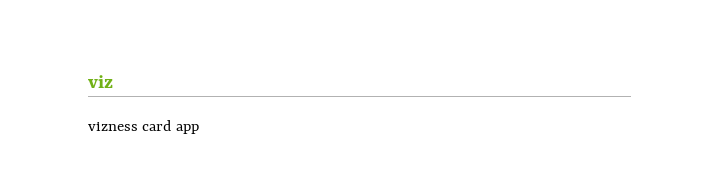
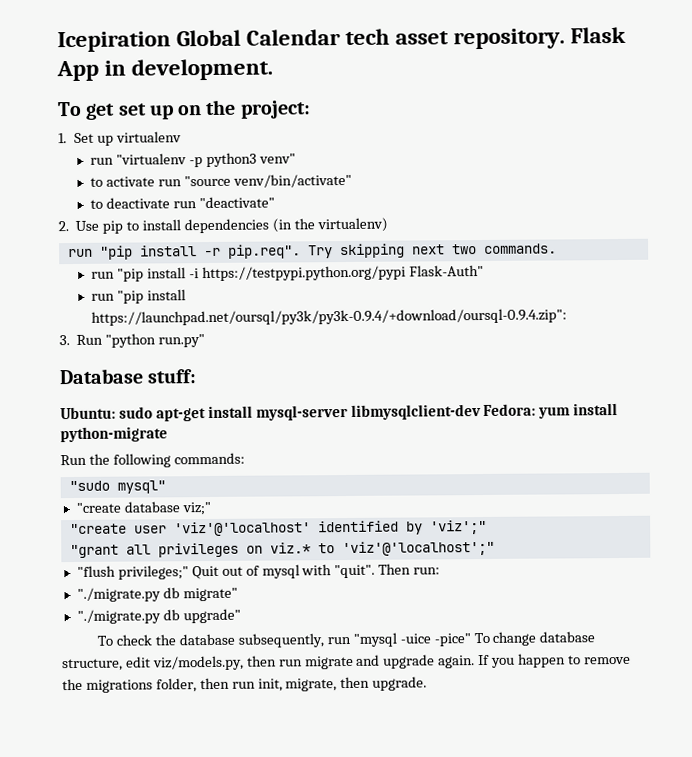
[88,75,113,88] [88,120,199,134] viz // vizness card app -> [57,26,627,53] [56,58,274,82] [57,99,311,120] [58,131,183,146] [90,152,297,168] [90,173,353,188] [90,196,276,209] [58,217,388,234] [67,243,557,260] [91,264,484,282] [91,289,187,304] [91,308,568,326] [59,333,206,348] [59,368,198,385] [60,403,619,422] [60,426,168,443] [60,452,245,468] [68,480,166,494] [75,501,211,516] [69,519,487,537] [69,540,495,559] [76,563,441,580] [76,587,238,602] [76,608,241,624] [97,631,596,648] [62,653,631,672] [62,676,428,693] Icepiration Global Calendar tech asset repository. Flask App in development. // To get set up on the project: // 1. Set up virtualenv // run "virtualenv -p python3 venv" // to activate run "source venv/bin/activate" // to deactivate run "deactivate" // 2. Use pip to install dependencies (in the virtualenv) // run "pip install -r pip.req". Try skipping next two commands. // run "pip install -i https://testpypi.python.org/pypi Flask-Auth" // run "pip install https://launchpad.net/oursql/py3k/py3k-0.9.4/+download/oursql-0.9.4.zip": // 3. Run "python run.py" // Database stuff: // Ubuntu: sudo apt-get install mysql-server libmysqlclient-dev Fedora: yum install python-migrate // Run the following commands: // "sudo mysql" // "create database viz;" // "create user 'viz'@'localhost' identified by 'viz';" // "grant all privileges on viz.* to 'viz'@'localhost';" // "flush privileges;" Quit out of mysql with "quit". Then run: // "./migrate.py db migrate" // "./migrate.py db upgrade" // To check the database subsequently, run "mysql -uice -pice" To change database structure, edit viz/models.py, then run migrate and upgrade again. If you happen to remove the migrations folder, then run init, migrate, then upgrade.

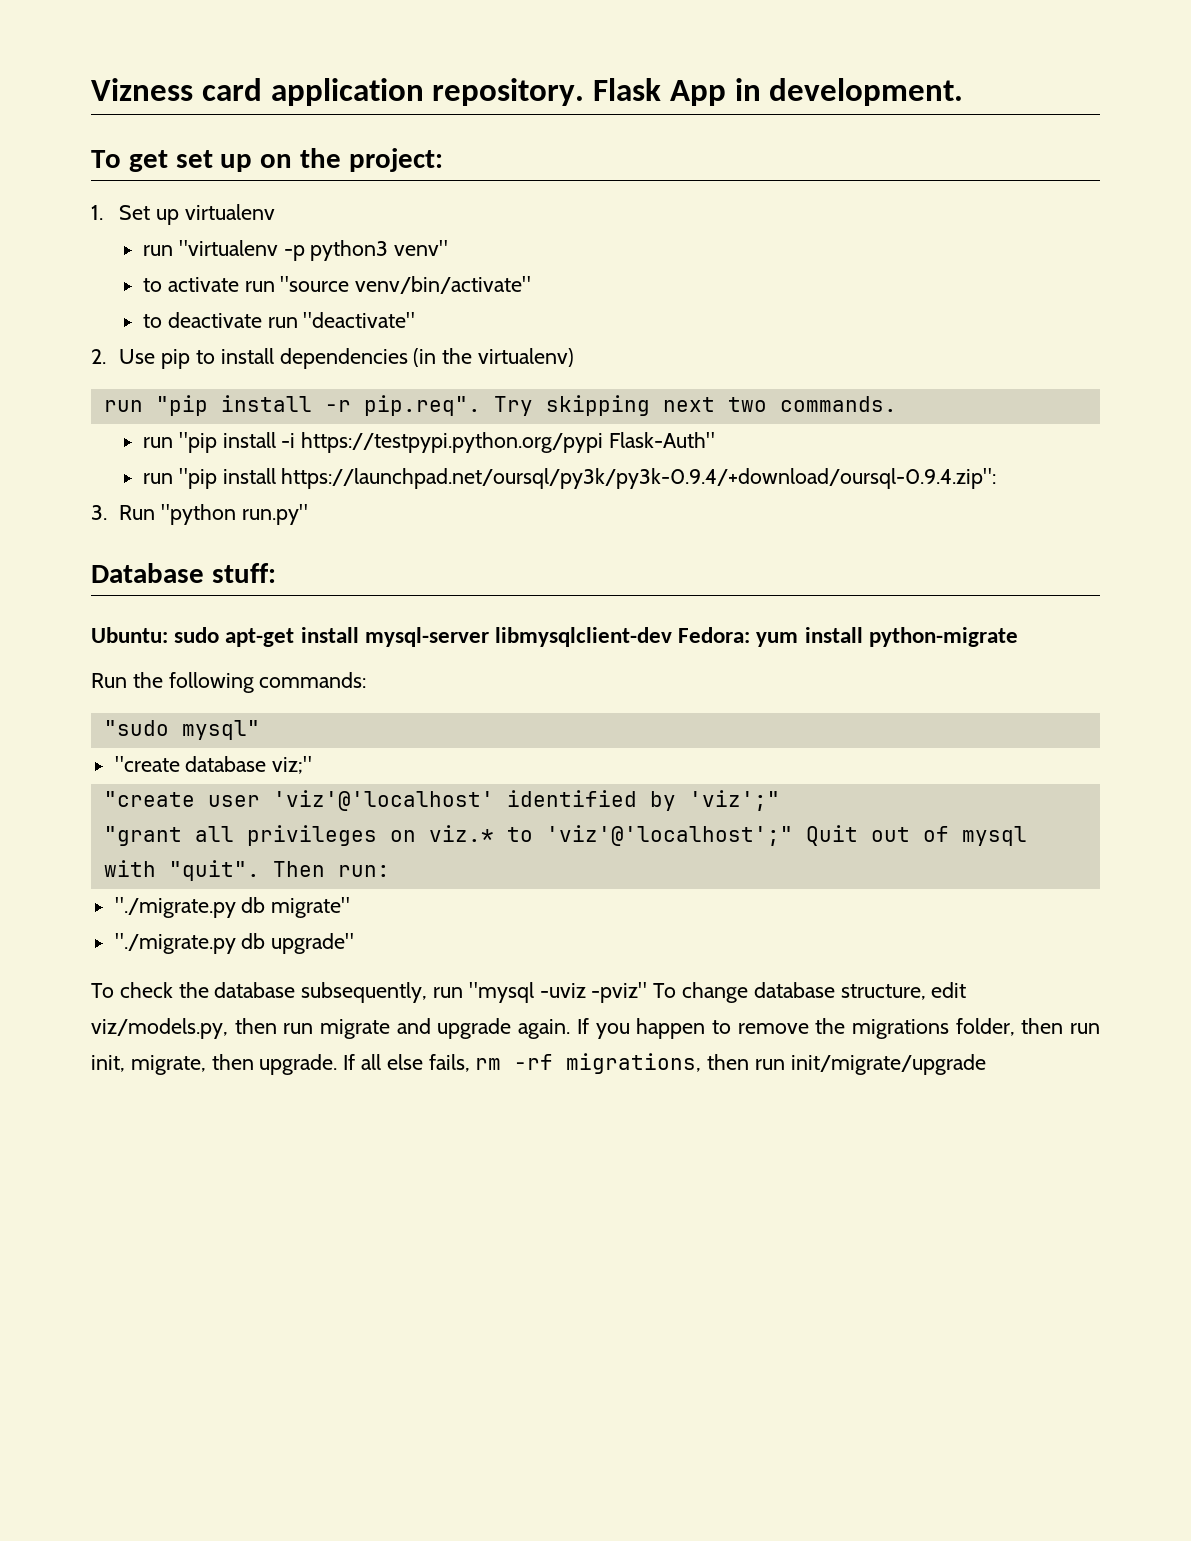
[57,28,450,53] Icepiration Global Calendar tech asset -> [91,78,424,106] Vizness card application
[76,565,189,580] // "flush privileges;" -> (793, 835) none
[399,633,471,647] -uice -pice" -> [539,982,648,1003] -uviz -pviz"
(428, 683) none -> [343,1053,986,1075] If all else fails, rm -rf migrations, then run init/migrate/upgrade

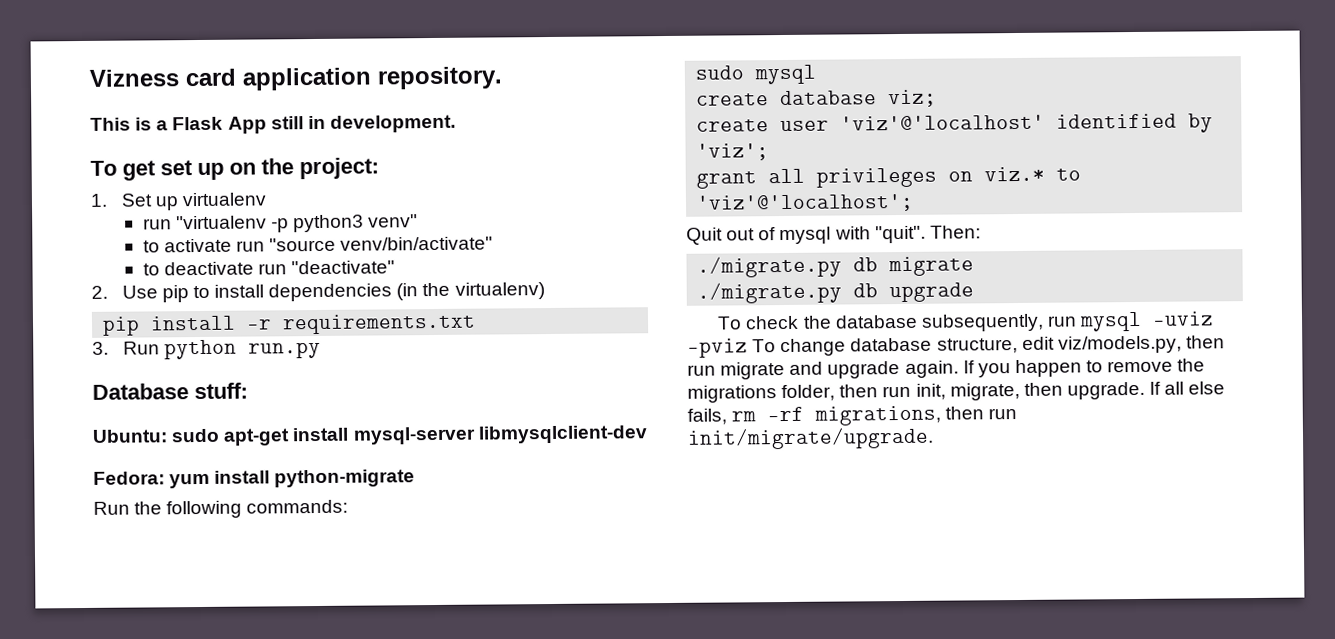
(585, 92) none -> [90,117,169,131] // This is a
(726, 93) none -> [270,116,304,130] still
[103,395,897,416] [143,432,716,453] [143,468,997,489] run "pip install -r pip.req". Try skipping next two commands. // run "pip install -i https://testpypi.python.org/pypi Flask-Auth" // run "pip install https://launchpad.net/oursql/py3k/py3k-0.9.4/+download/oursql-0.9.4.zip": -> [102,313,477,336] pip install -r requirements.txt
[161,504,309,525] "python run.py" -> [163,339,321,360] python run.py
(673, 637) none -> (648, 434) //
[103,720,260,740] [114,756,313,774] [103,791,195,807] "sudo mysql" // "create database viz;" // "create -> [695,64,817,85] [696,89,938,108] [696,119,770,132] sudo mysql // create database viz; // create
[688,790,780,811] [103,826,182,846] 'viz';" // "grant -> [696,143,770,161] [696,171,758,189] 'viz'; // grant
[545,825,793,846] 'viz'@'localhost';" -> [696,193,915,213] 'viz'@'localhost'; //
[272,861,390,877] [114,897,351,918] [114,933,355,954] Then run: // "./migrate.py db migrate" // "./migrate.py db upgrade" -> [929,225,981,239] [697,255,975,278] [697,281,975,304] Then: // ./migrate.py db migrate // ./migrate.py db upgrade
[468,982,648,1003] "mysql -uviz -pviz" -> [1079,311,1215,332] [687,338,748,358] mysql -uviz -pviz
[790,1054,986,1075] init/migrate/upgrade -> [687,426,934,450] init/migrate/upgrade.

